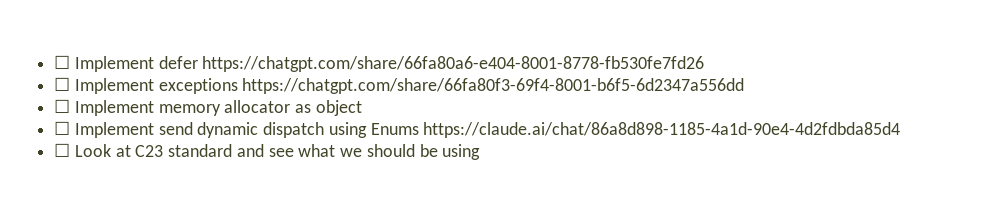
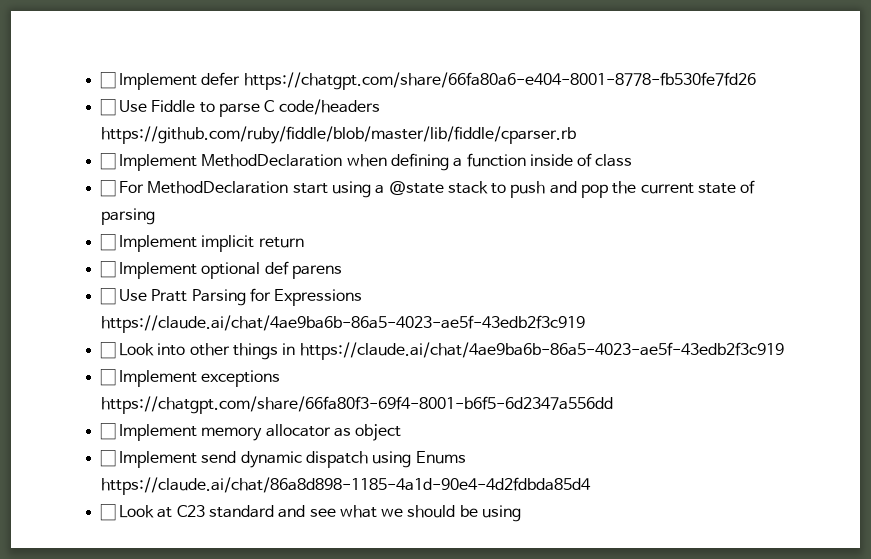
(705, 64) none -> [99,99,380,117] [100,126,576,144] [99,153,633,171] [99,180,756,198] [100,208,155,225] [99,234,304,252] [99,261,342,279] [99,288,363,306] [100,315,585,333] [99,342,784,360] // ☐ Use Fiddle to parse C code/headers https://github.com/ruby/fiddle/blob/master/lib/fiddle/cparser.rb // ☐ Implement MethodDeclaration when defining a function inside of class // ☐ For MethodDeclaration start using a @state stack to push and pop the current state of parsing // ☐ Implement implicit return // ☐ Implement optional def parens // ☐ Use Pratt Parsing for Expressions https://claude.ai/chat/4ae9ba6b-86a5-4023-ae5f-43edb2f3c919 // ☐ Look into other things in https://claude.ai/chat/4ae9ba6b-86a5-4023-ae5f-43edb2f3c919

